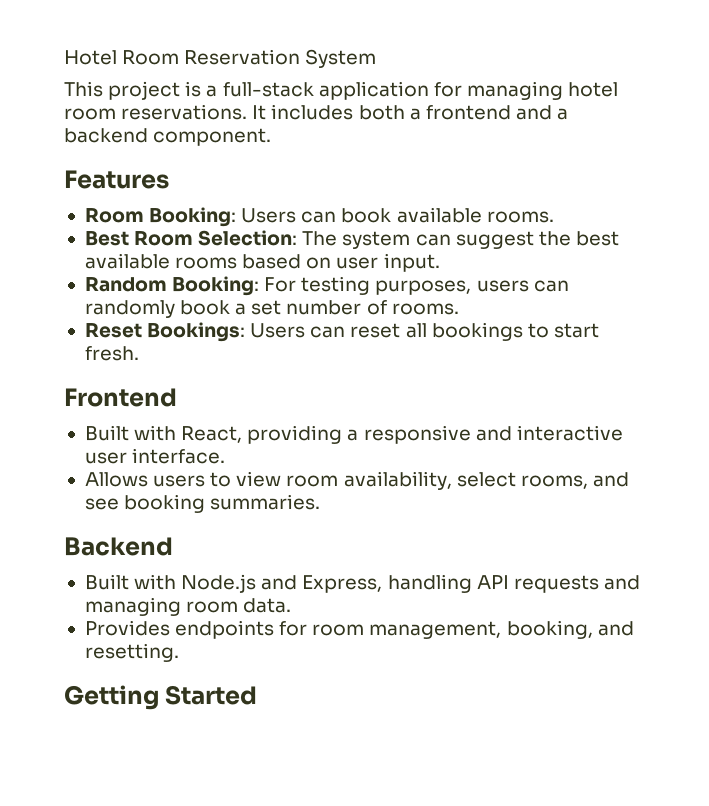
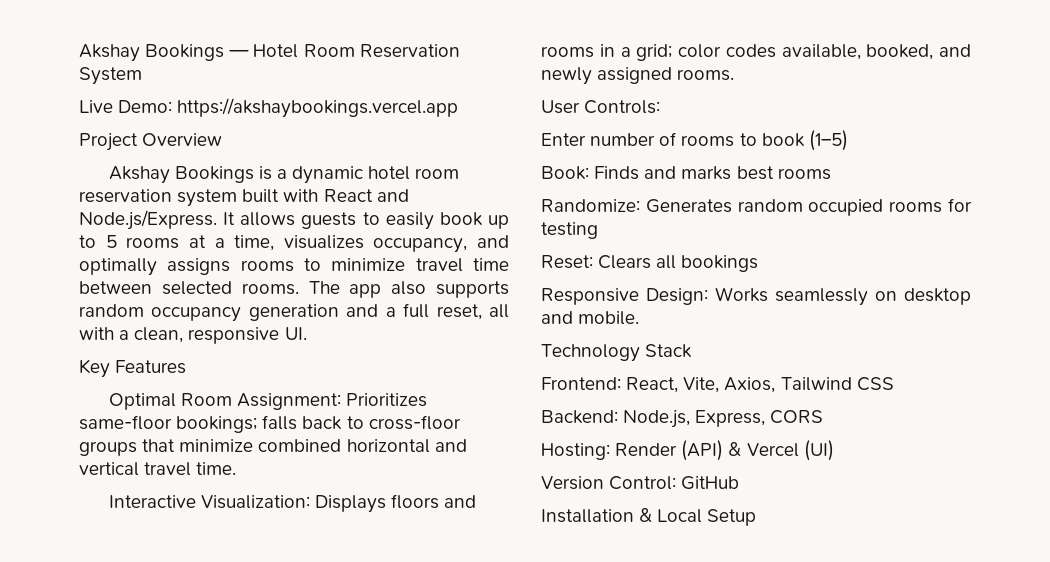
(64, 57) none -> [79,44,250,62] Akshay Bookings —
[64,81,619,100] [64,104,569,120] [64,128,272,146] [64,170,169,189] [84,207,554,227] [84,230,619,249] [84,253,440,272] [84,276,569,296] [84,300,459,318] [84,322,599,342] [84,346,139,361] [64,388,177,407] [84,425,623,444] [84,448,226,464] [84,471,629,490] [84,494,321,513] [64,537,173,556] [84,574,640,593] [84,597,292,616] [84,620,634,639] [84,643,179,662] [64,685,258,710] This project is a full-stack application for managing hotel room reservations. It includes both a frontend and a backend component. // Features // Room Booking: Users can book available rooms. // Best Room Selection: The system can suggest the best available rooms based on user input. // Random Booking: For testing purposes, users can randomly book a set number of rooms. // Reset Bookings: Users can reset all bookings to start fresh. // Frontend // Built with React, providing a responsive and interactive user interface. // Allows users to view room availability, select rooms, and see booking summaries. // Backend // Built with Node.js and Express, handling API requests and managing room data. // Provides endpoints for room management, booking, and resetting. // Getting Started -> [79,98,459,118] [79,133,223,151] [108,166,460,184] [79,189,409,207] [79,210,510,230] [79,235,509,253] [79,258,509,276] [79,281,509,298] [79,303,510,322] [79,327,307,344] [79,359,187,378] [108,393,427,410] [79,415,461,433] [79,439,467,456] [79,462,237,476] [108,494,477,513] [541,44,971,61] [541,67,735,85] [541,100,661,114] [541,130,848,151] [541,166,831,180] [541,198,972,216] [541,222,598,239] [541,255,759,272] [541,287,971,306] [541,311,640,325] [541,344,693,362] [541,377,894,393] [541,410,824,428] [541,440,834,461] [541,476,740,490] [541,508,757,526] Live Demo: https://akshaybookings.vercel.app // Project Overview // Akshay Bookings is a dynamic hotel room reservation system built with React and Node.js/Express. It allows guests to easily book up to 5 rooms at a time, visualizes occupancy, and optimally assigns rooms to minimize travel time between selected rooms. The app also supports random occupancy generation and a full reset, all with a clean, responsive UI. // Key Features // Optimal Room Assignment: Prioritizes same-floor bookings; falls back to cross-floor groups that minimize combined horizontal and vertical travel time. // Interactive Visualization: Displays floors and rooms in a grid; color codes available, booked, and newly assigned rooms. // User Controls: // Enter number of rooms to book (1–5) // Book: Finds and marks best rooms // Randomize: Generates random occupied rooms for testing // Reset: Clears all bookings // Responsive Design: Works seamlessly on desktop and mobile. // Technology Stack // Frontend: React, Vite, Axios, Tailwind CSS // Backend: Node.js, Express, CORS // Hosting: Render (API) & Vercel (UI) // Version Control: GitHub // Installation & Local Setup

